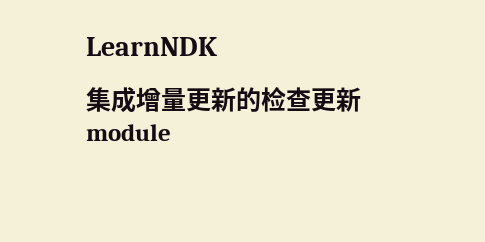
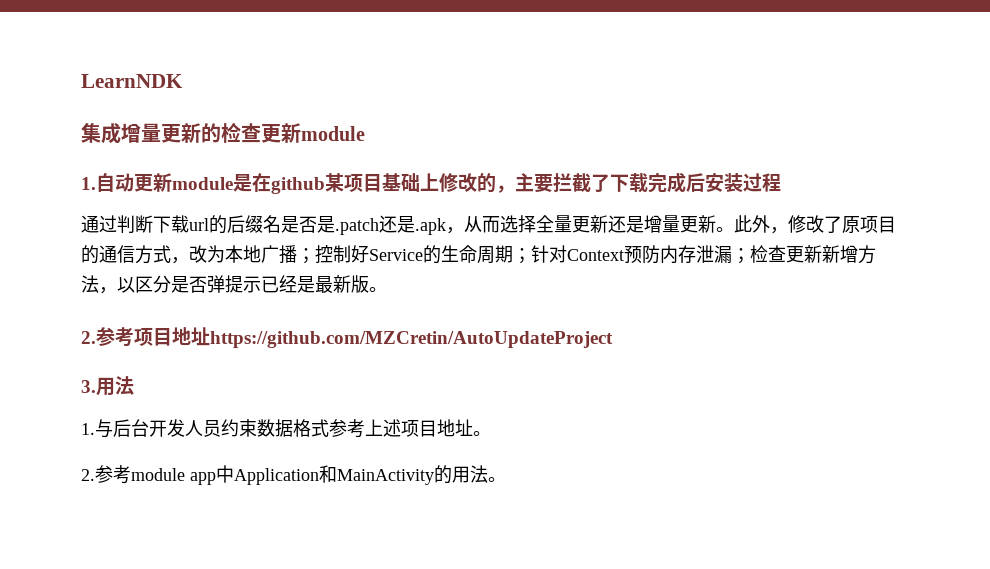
(171, 132) none -> [81,172,781,194] [81,215,896,235] [81,245,876,264] [81,275,387,294] [81,327,613,348] [81,376,134,396] [81,419,491,438] [81,465,506,485] // 1.自动更新module是在github某项目基础上修改的，主要拦截了下载完成后安装过程 // 通过判断下载url的后缀名是否是.patch还是.apk，从而选择全量更新还是增量更新。此外，修改了原项目的通信方式，改为本地广播；控制好Service的生命周期；针对Context预防内存泄漏；检查更新新增方法，以区分是否弹提示已经是最新版。 // 2.参考项目地址https://github.com/MZCretin/AutoUpdateProject // 3.用法 // 1.与后台开发人员约束数据格式参考上述项目地址。 // 2.参考module app中Application和MainActivity的用法。

